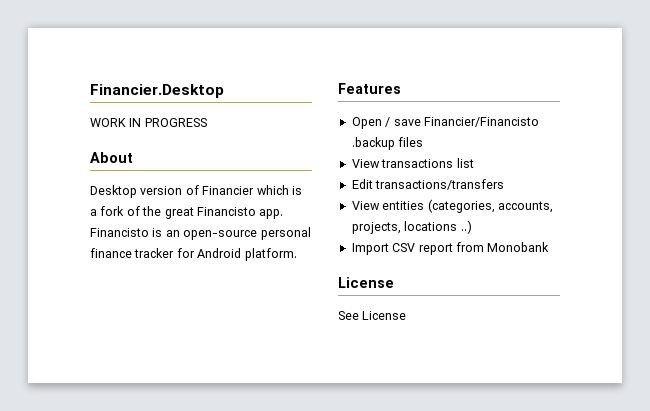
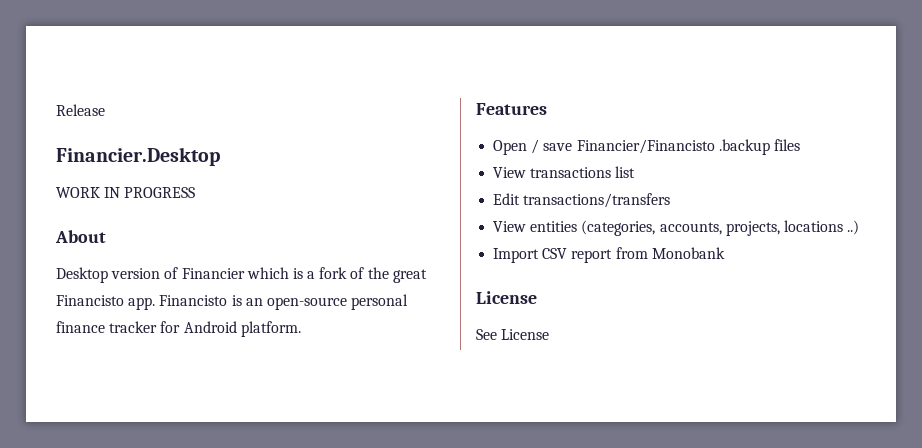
(90, 91) none -> [56,104,105,116] Release //

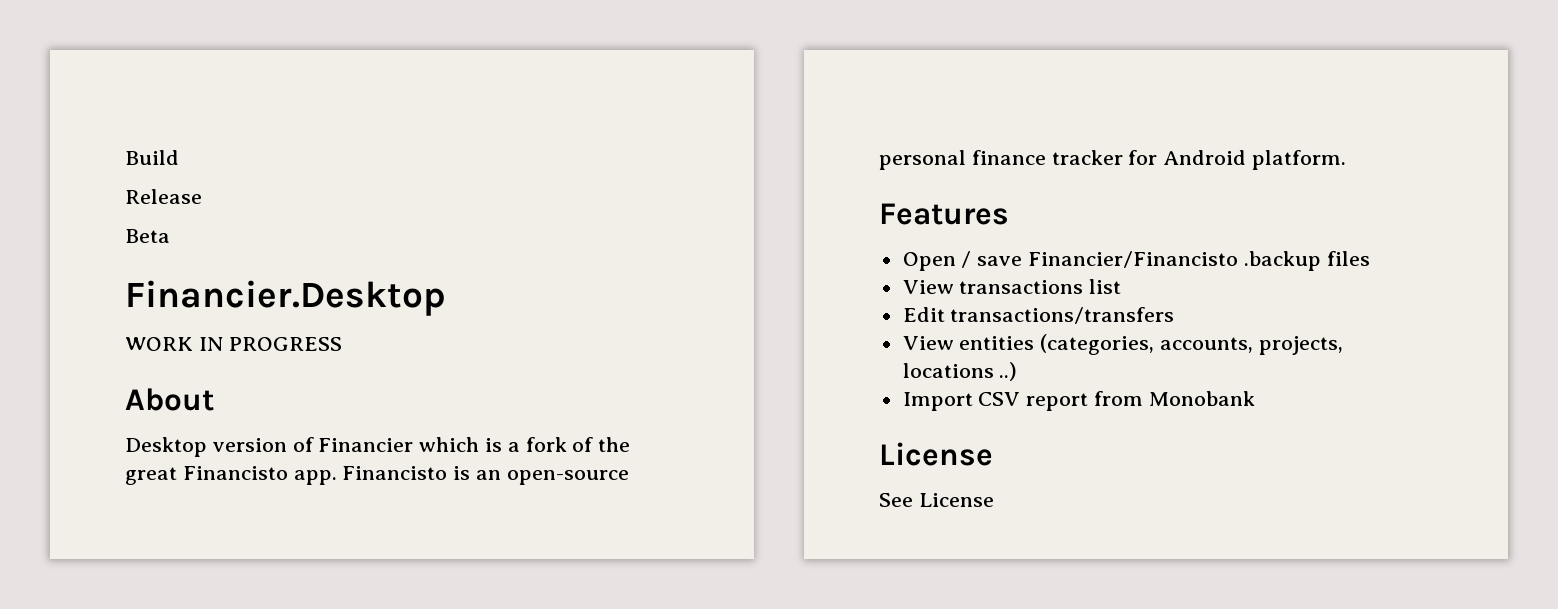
(56, 110) none -> [125,150,179,165] Build //
(105, 110) none -> [125,229,170,243] // Beta

